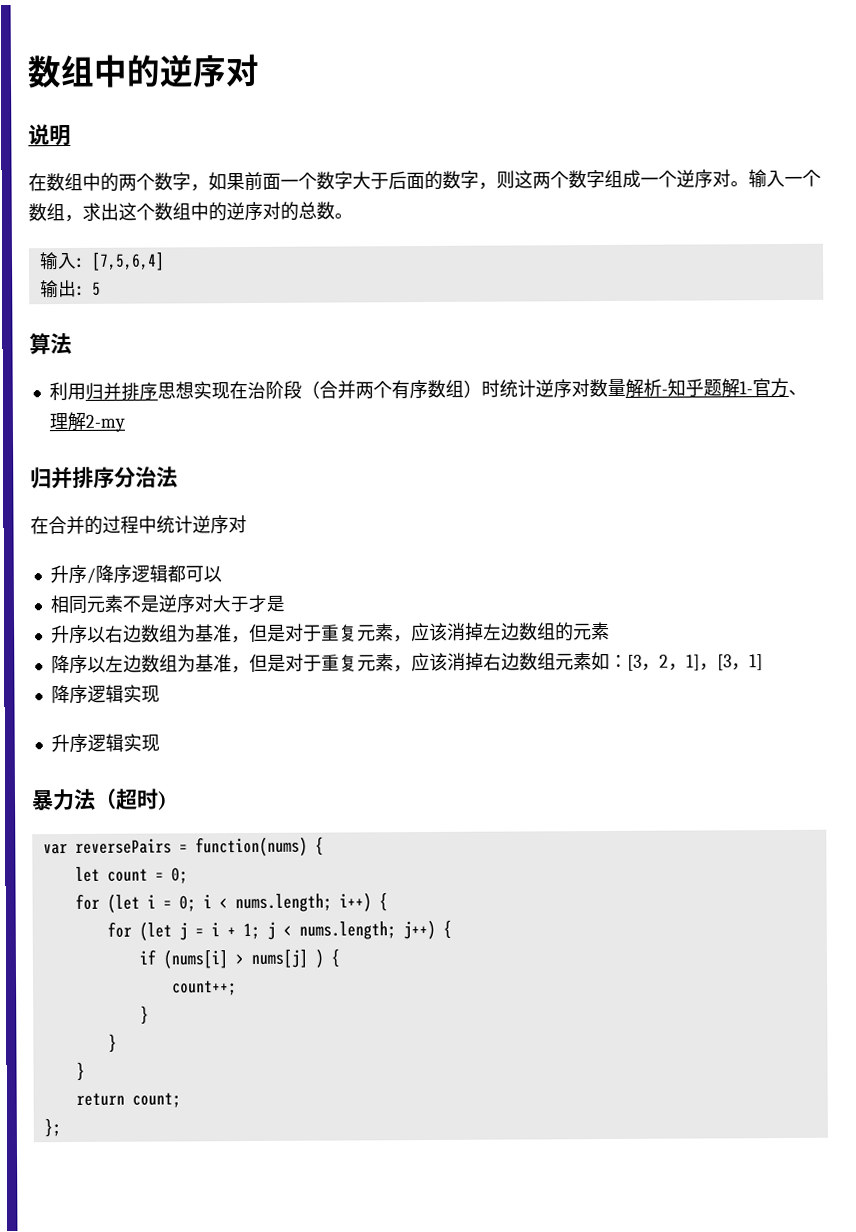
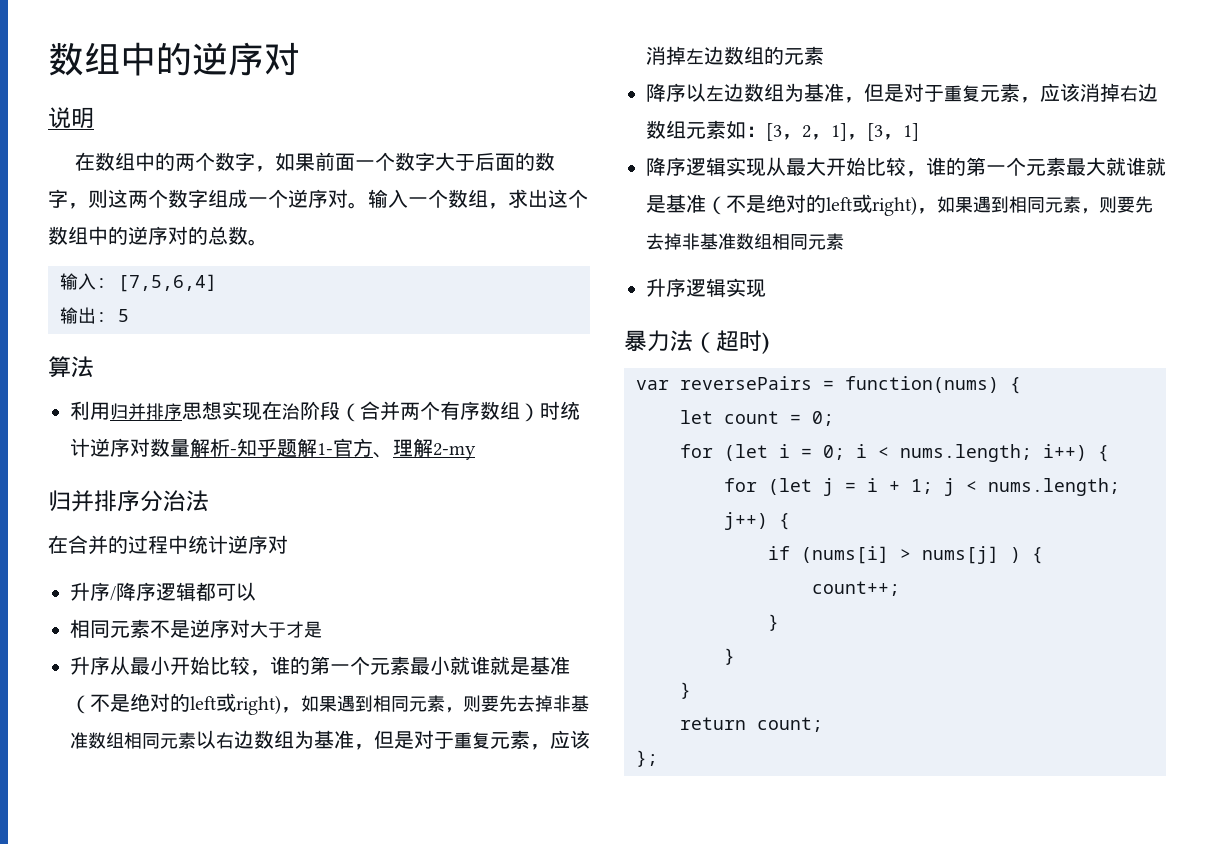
(88, 634) none -> [110,656,570,676] [70,693,589,715] [70,732,196,749] 从最小开始比较，谁的第一个元素最小就谁就是基准（不是绝对的left或right)，如果遇到相同元素，则要先去掉非基准数组相同元素
(160, 694) none -> [766,157,1166,177] [646,194,1153,216] [646,233,844,250] 从最大开始比较，谁的第一个元素最大就谁就是基准（不是绝对的left或right)，如果遇到相同元素，则要先去掉非基准数组相同元素

